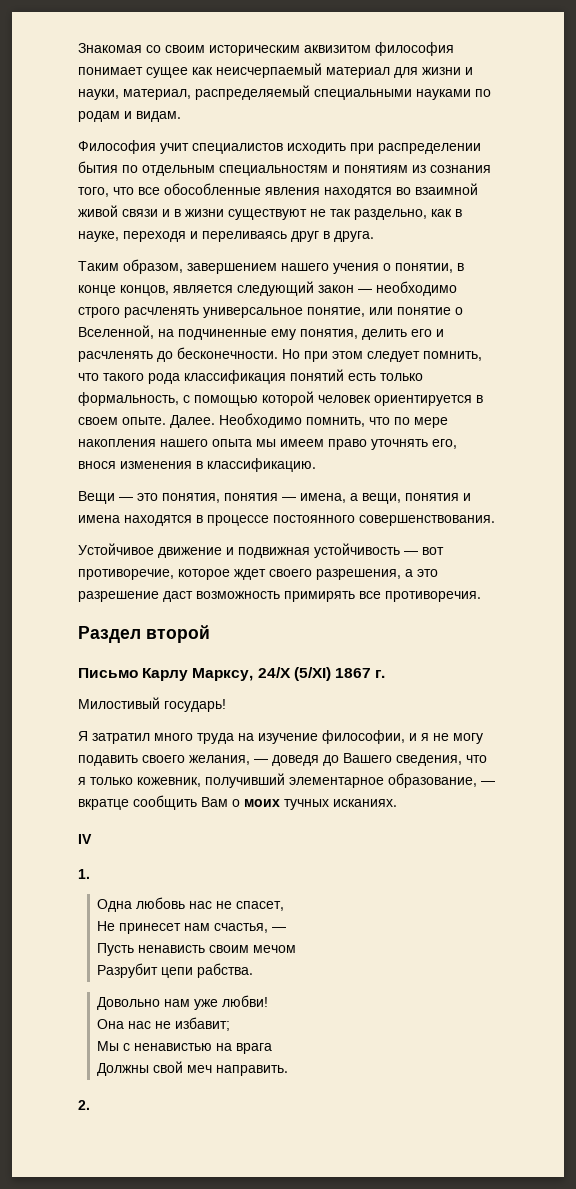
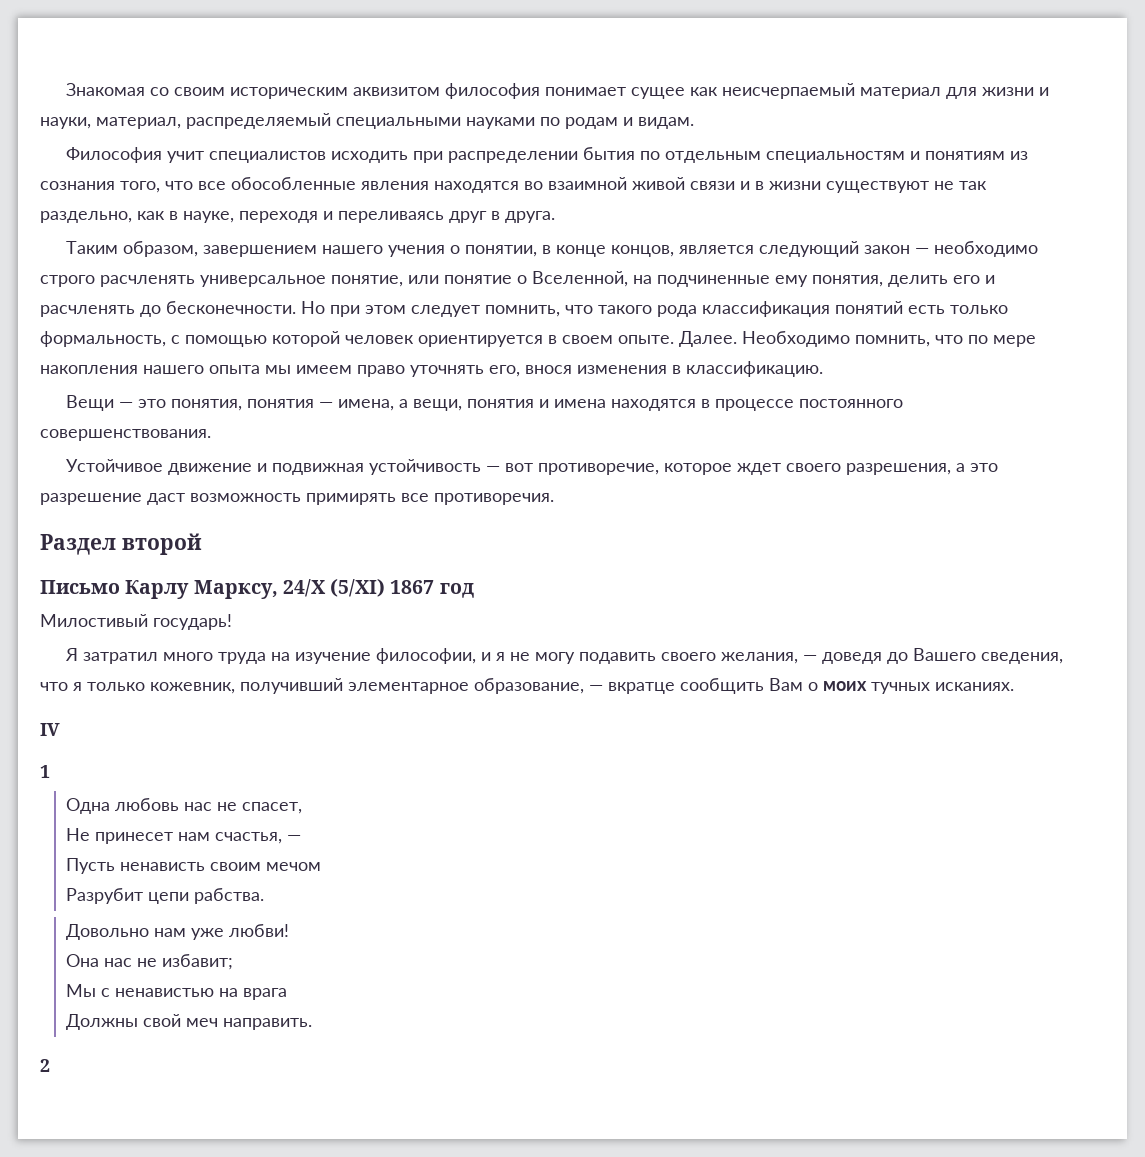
[375,670,386,678] г. -> [439,583,474,598] год
[78,869,90,879] 1. -> [40,765,50,778] 1
[78,1100,90,1110] 2. -> [40,1059,50,1072] 2

